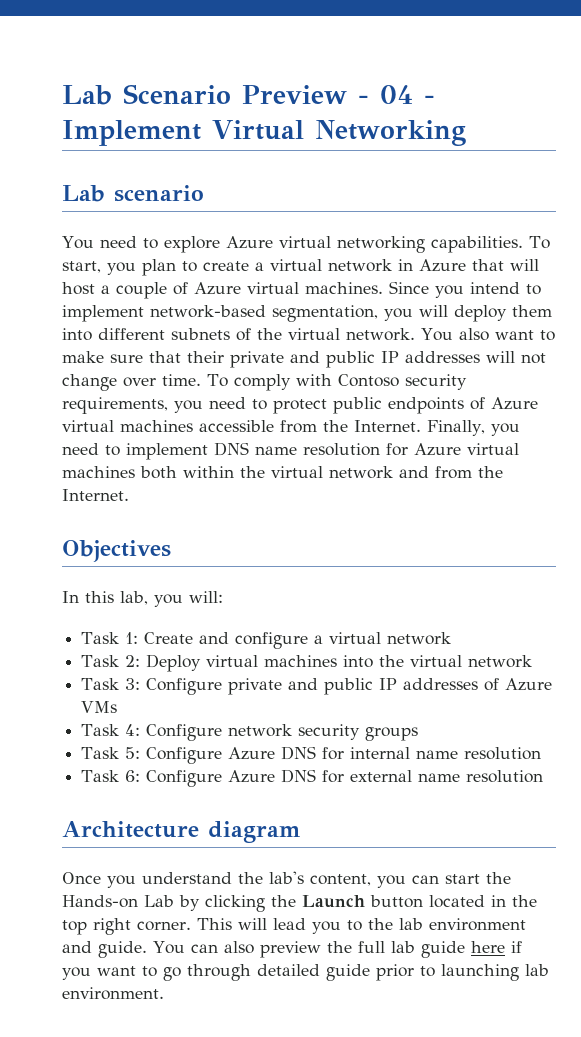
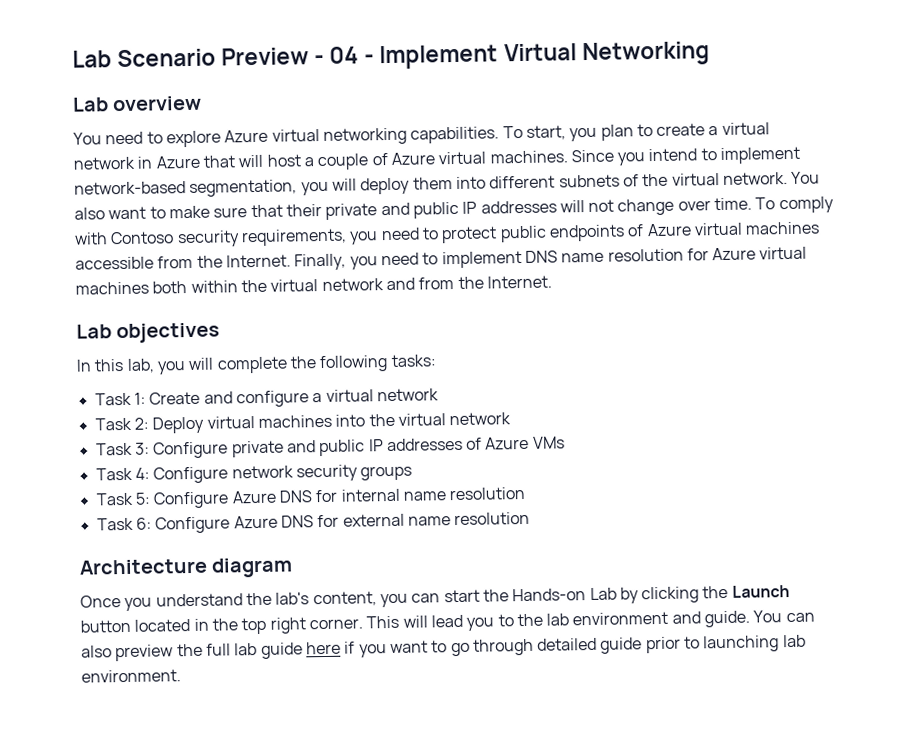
[114,185,204,202] scenario -> [112,95,203,112] overview
[62,540,171,562] Objectives -> [76,322,221,344] Lab objectives
[189,591,223,603] will: -> [188,354,436,374] will complete the following tasks:

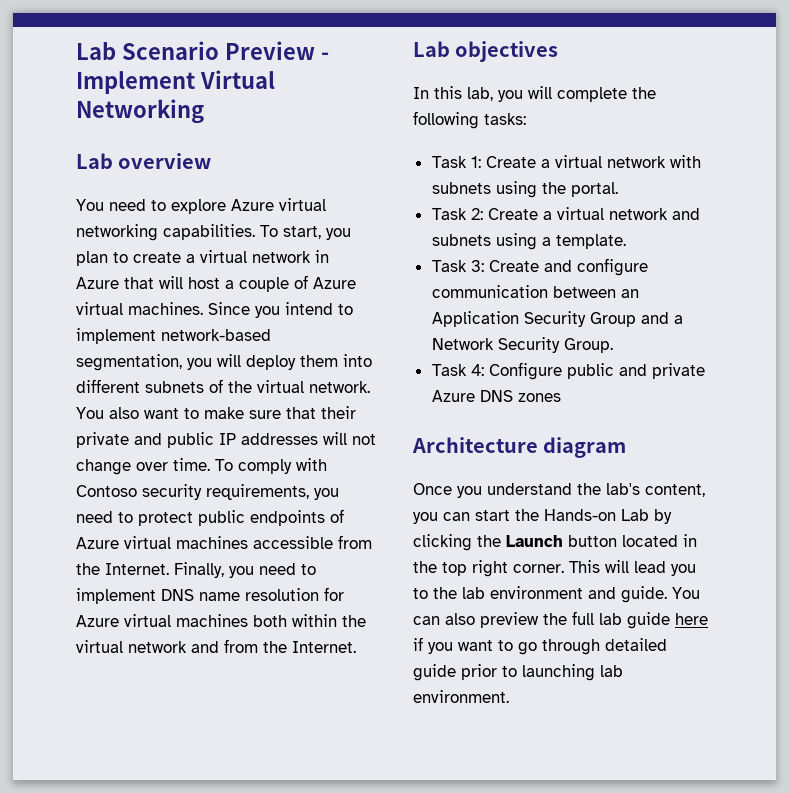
[329,46,375,64] 04 - -> (329, 56) none
[203,388,439,408] [94,412,512,434] [95,436,565,459] [95,464,413,484] [95,486,526,509] [96,511,531,534] and configure a virtual network // Task 2: Deploy virtual machines into the virtual network // Task 3: Configure private and public IP addresses of Azure VMs // Task 4: Configure network security groups // Task 5: Configure Azure DNS for internal name resolution // Task 6: Configure Azure DNS for external name resolution -> [540,155,701,168] [431,181,618,198] [431,207,700,220] [431,233,626,250] [431,258,648,276] [431,285,639,298] [431,311,683,327] [431,337,613,353] [431,362,705,380] [431,390,561,402] a virtual network with subnets using the portal. // Task 2: Create a virtual network and subnets using a template. // Task 3: Create and configure communication between an Application Security Group and a Network Security Group. // Task 4: Configure public and private Azure DNS zones

